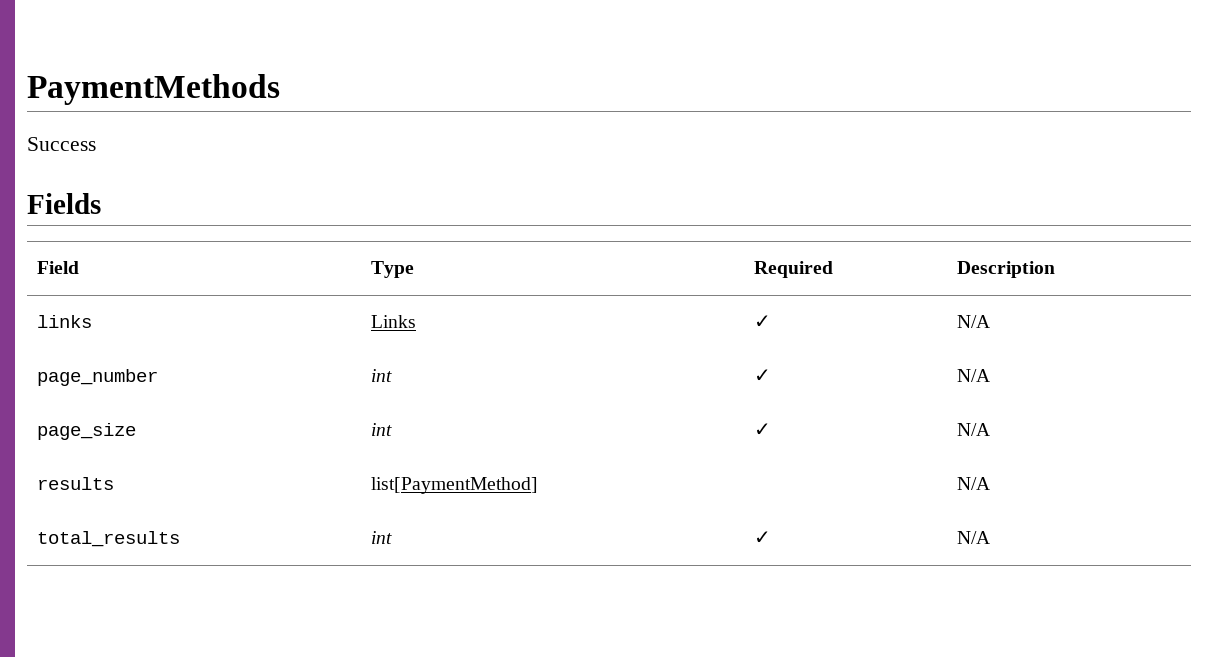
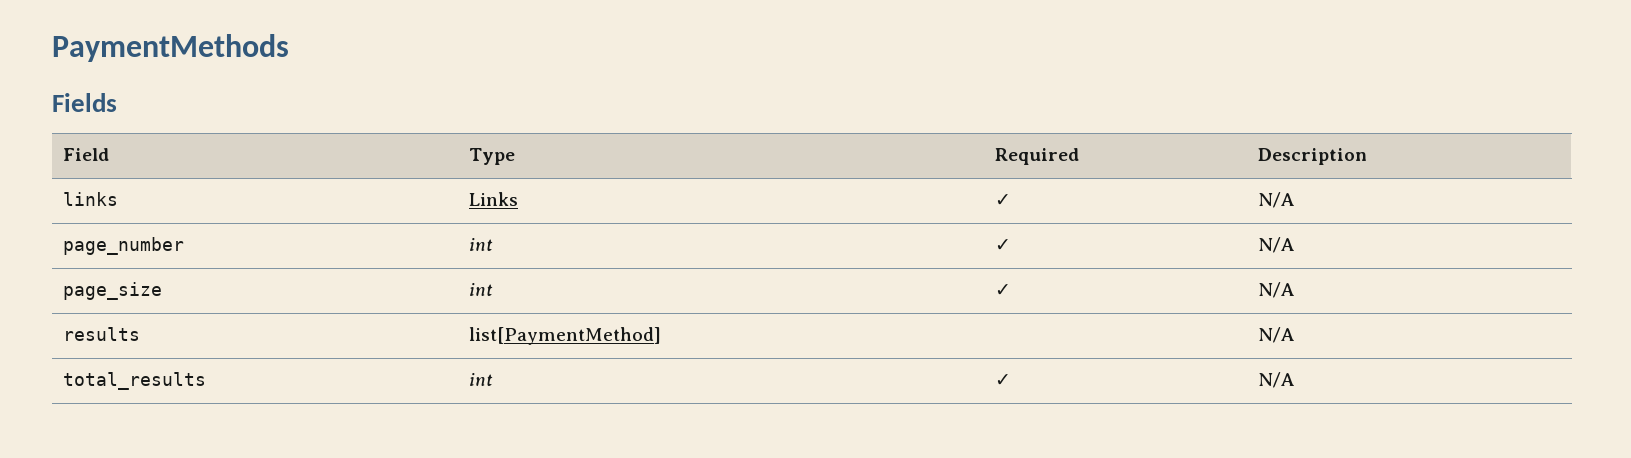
[27,137,96,151] // Success -> (289, 48) none

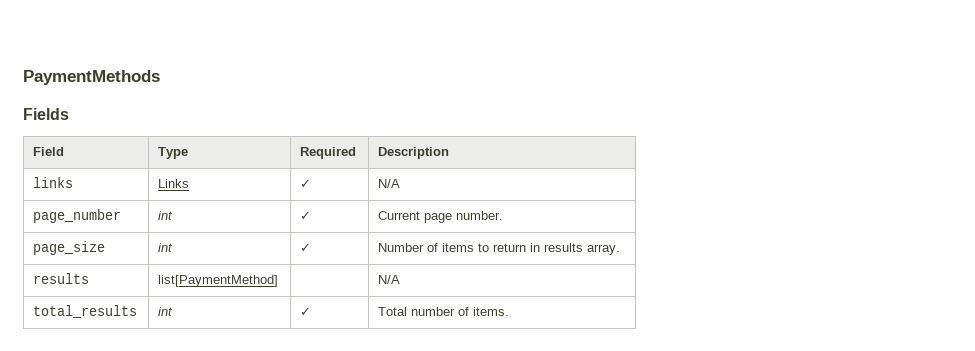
[1258,237,1295,253] N/A -> [378,211,504,223] Current page number.
[1258,282,1295,298] N/A -> [378,243,621,255] Number of items to return in results array.
[1258,372,1295,388] N/A -> [378,307,510,316] Total number of items.

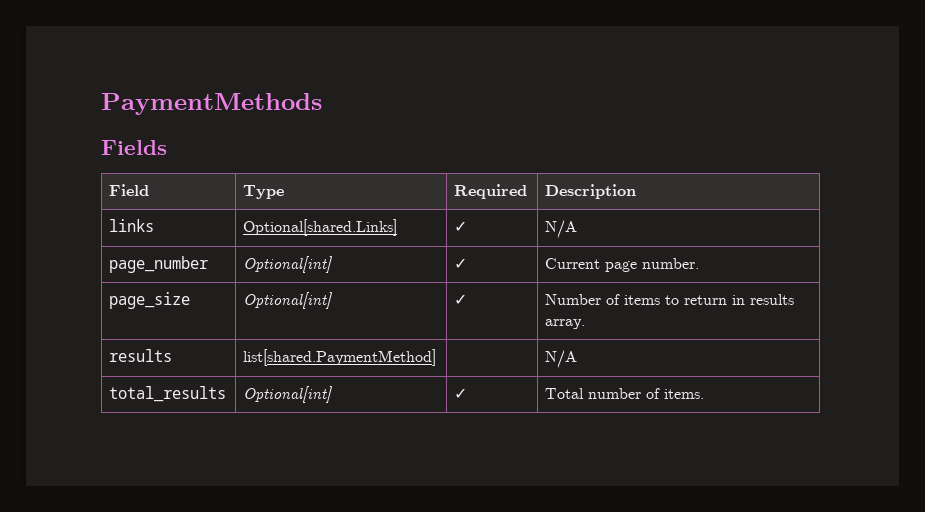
[158,179,190,188] Links -> [243,219,398,236] Optional[shared.Links]
[158,211,174,220] int -> [243,256,333,273] Optional[int]
[158,243,174,252] int -> [243,292,333,309] Optional[int]
[158,275,279,287] list[PaymentMethod] -> [243,349,437,366] list[shared.PaymentMethod]
[158,307,174,316] int -> [243,386,333,403] Optional[int]

